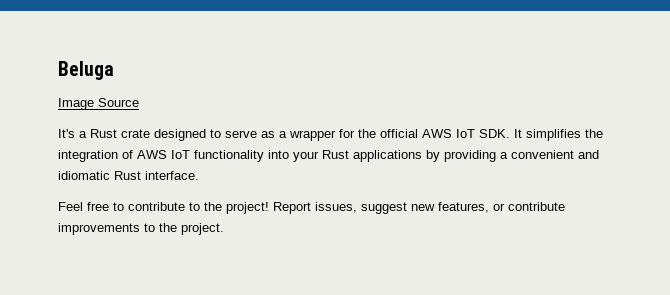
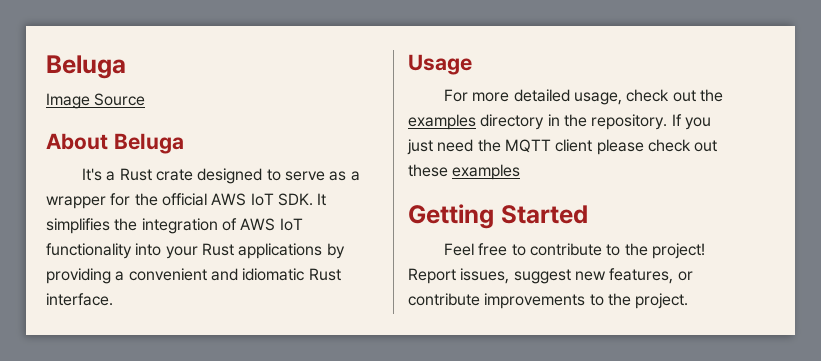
(139, 102) none -> [46,133,184,154] // About Beluga
(199, 175) none -> [408,54,472,75] [443,89,723,105] [408,114,711,130] [407,139,718,155] [408,164,521,180] [408,204,588,229] // Usage // For more detailed usage, check out the examples directory in the repository. If you just need the MQTT client please check out these examples // Getting Started

